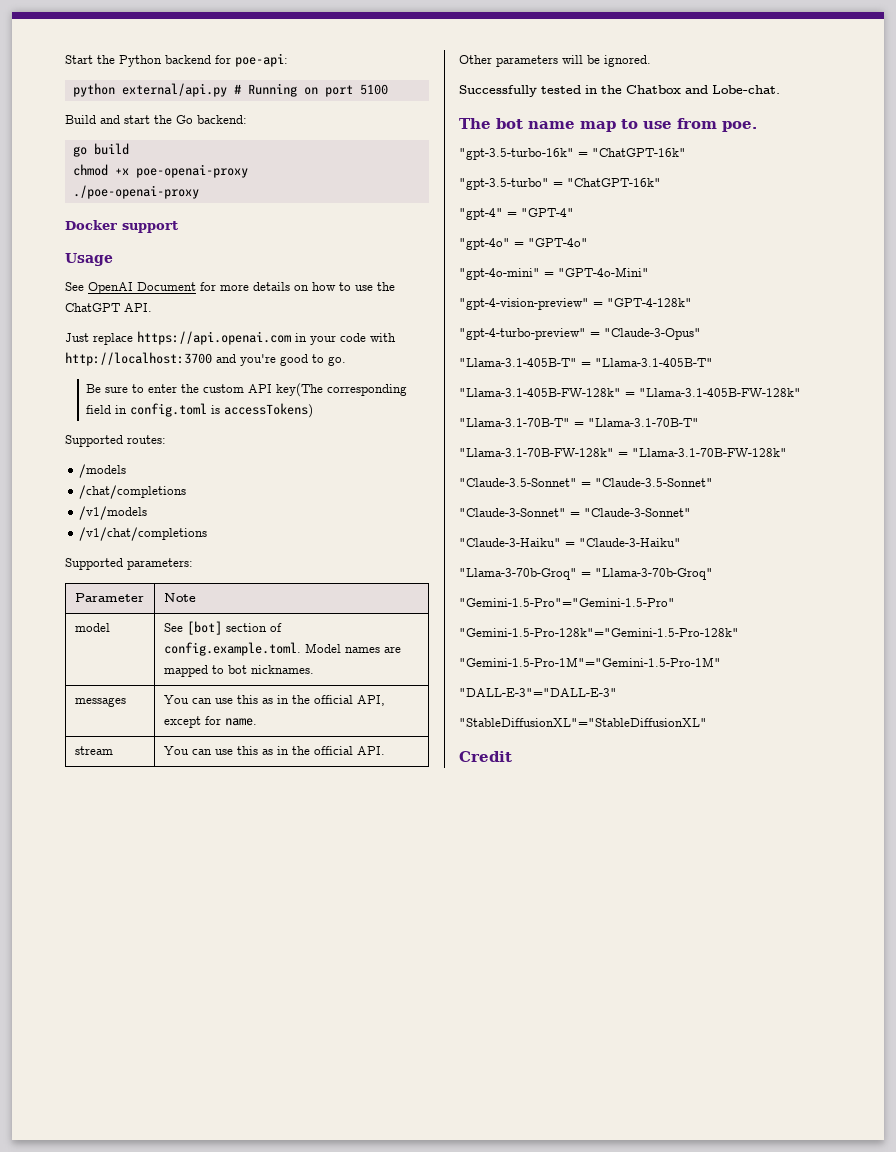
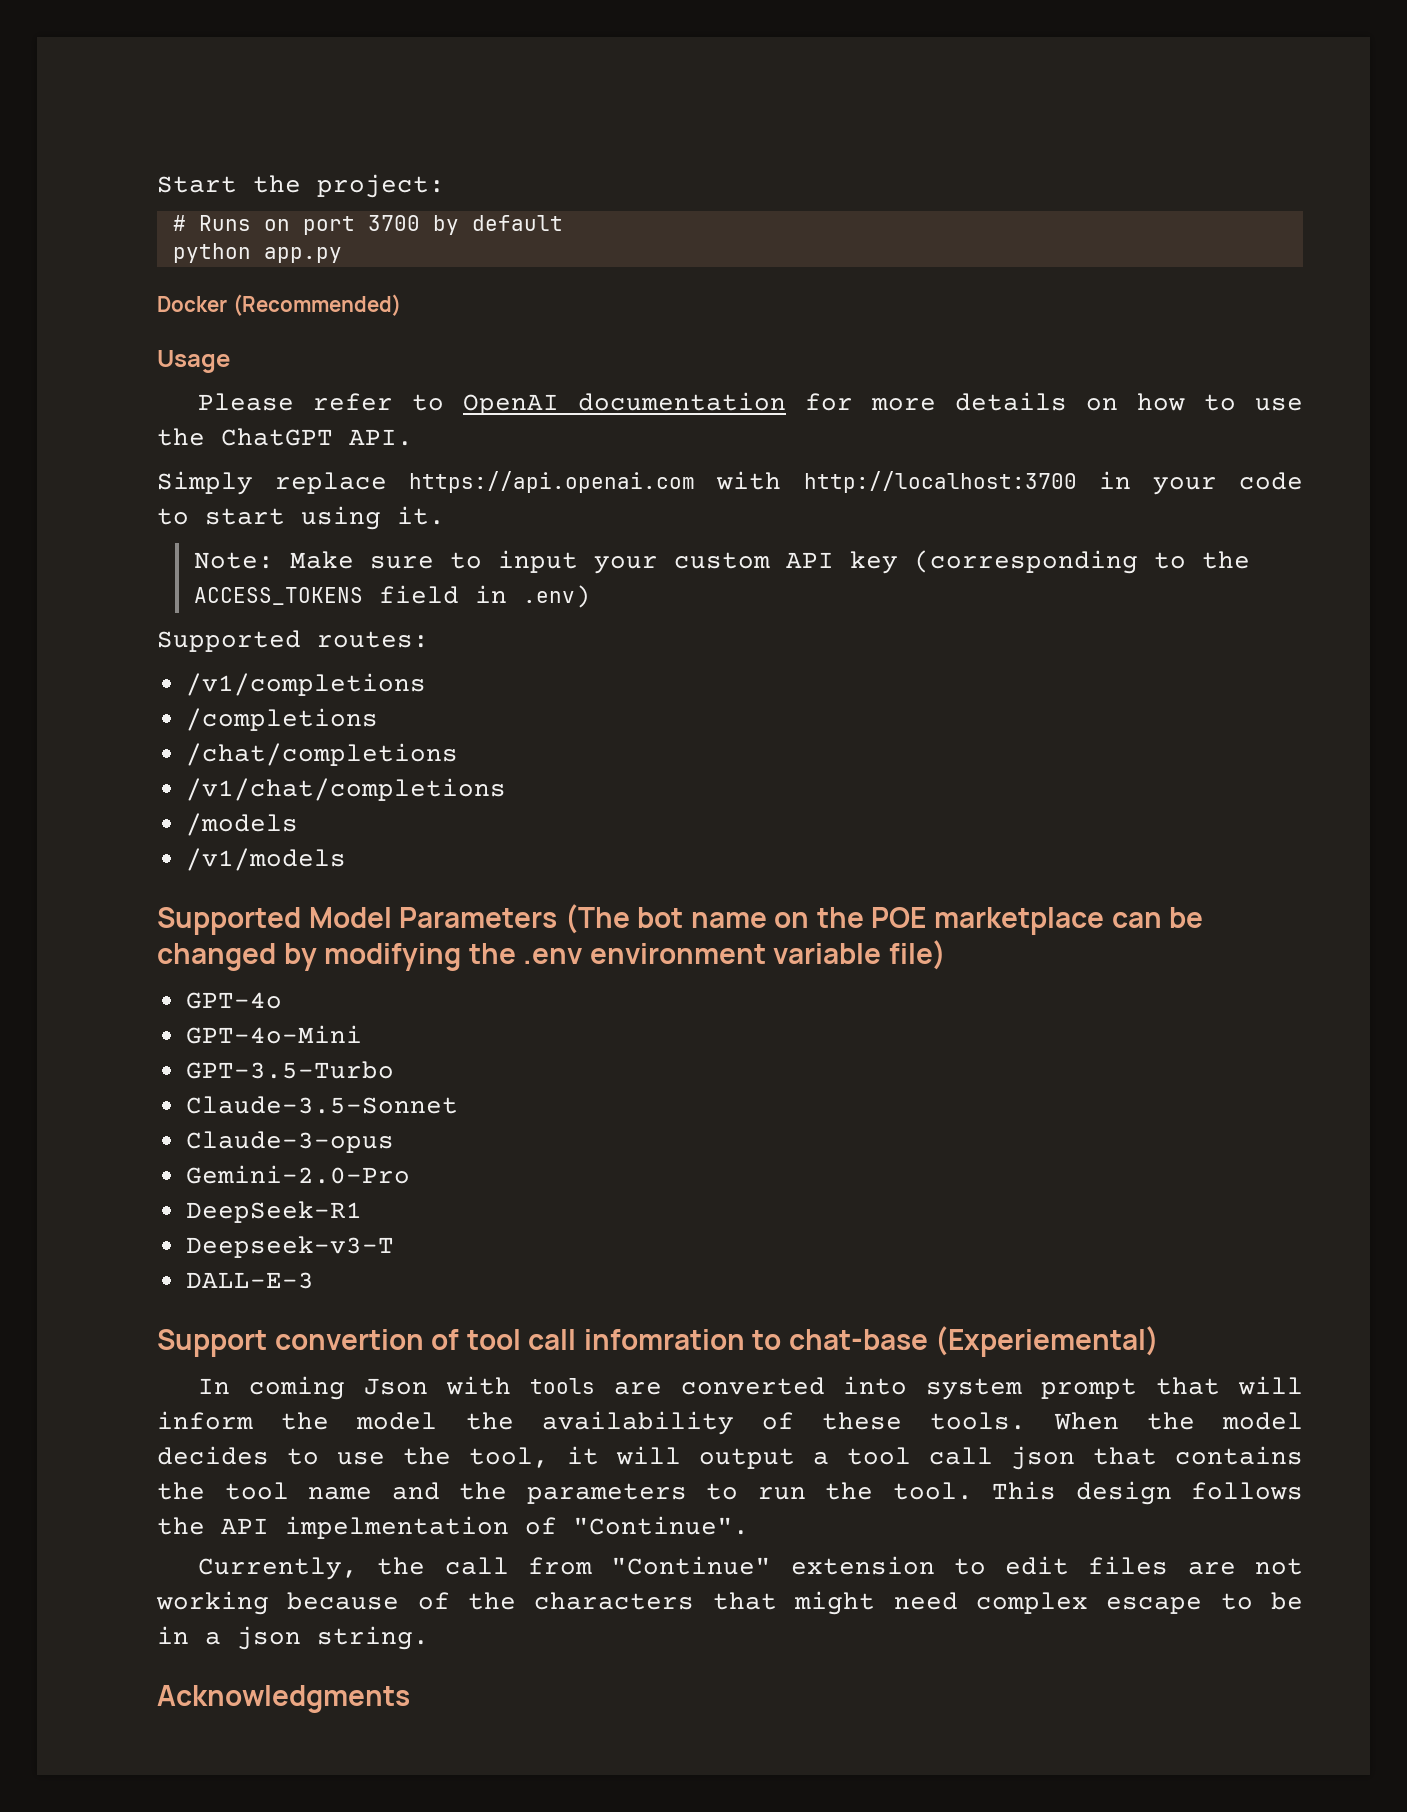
[119,53,288,67] [72,83,388,97] [65,115,247,124] [72,143,129,157] [72,164,248,178] [72,185,199,199] Python backend for poe-api: // python external/api.py # Running on port 5100 // Build and start the Go backend: // go build // chmod +x poe-openai-proxy // ./poe-openai-proxy -> [317,174,445,198] [172,215,563,235] [172,243,342,263] project: // # Runs on port 3700 by default // python app.py
[122,221,178,233] support -> [232,294,401,316] (Recommended)
[65,282,196,294] See OpenAI Document -> [198,392,787,415] Please refer to OpenAI documentation
[65,333,89,342] Just -> [157,471,253,495] Simply
(291, 338) none -> [716,471,1077,493] with http://localhost:3700
[370,333,396,342] [65,352,346,366] [86,383,408,397] [86,403,314,418] with http://localhost:3700 and you're good to go. // Be sure to enter the custom API key(The corresponding field in config.toml is accessTokens) -> [157,506,445,530] [193,550,1250,574] [193,585,591,608] to start using it. // Note: Make sure to input your custom API key (corresponding to the ACCESS_TOKENS field in .env)
[79,464,127,478] /models -> [185,673,426,696] [185,708,378,731] /v1/completions // /completions
(187, 492) none -> [185,778,506,801] [185,813,298,836] // /v1/chat/completions // /models
[79,527,208,541] [65,558,193,570] [74,593,144,602] [163,593,196,602] [74,623,110,632] [163,621,282,635] [163,642,401,656] [163,665,314,677] [74,697,126,707] [163,695,385,706] [163,716,257,728] [74,746,113,755] [163,746,385,755] [459,55,651,67] [459,85,780,97] [459,118,757,132] [459,148,686,160] [459,178,661,190] [459,208,574,220] [459,238,588,250] [459,267,649,280] [459,298,692,310] [459,328,701,340] [459,358,713,367] [459,388,801,397] [459,418,699,427] [459,448,787,457] [459,478,713,487] [459,508,691,517] [459,538,681,547] [459,568,713,580] [459,598,675,607] [459,628,739,637] [459,657,721,667] [459,688,617,697] [459,718,707,727] [459,751,512,762] // /v1/chat/completions // Supported parameters: // Parameter | Note // model | See [bot] section of config.example.toml. Model names are mapped to bot nicknames. // messages | You can use this as in the official API, except for name. // stream | You can use this as in the official API. // Other parameters will be ignored. // Successfully tested in the Chatbox and Lobe-chat. // The bot name map to use from poe. // "gpt-3.5-turbo-16k" = "ChatGPT-16k" // "gpt-3.5-turbo" = "ChatGPT-16k" // "gpt-4" = "GPT-4" // "gpt-4o" = "GPT-4o" // "gpt-4o-mini" = "GPT-4o-Mini" // "gpt-4-vision-preview" = "GPT-4-128k" // "gpt-4-turbo-preview" = "Claude-3-Opus" // "Llama-3.1-405B-T" = "Llama-3.1-405B-T" // "Llama-3.1-405B-FW-128k" = "Llama-3.1-405B-FW-128k" // "Llama-3.1-70B-T" = "Llama-3.1-70B-T" // "Llama-3.1-70B-FW-128k" = "Llama-3.1-70B-FW-128k" // "Claude-3.5-Sonnet" = "Claude-3.5-Sonnet" // "Claude-3-Sonnet" = "Claude-3-Sonnet" // "Claude-3-Haiku" = "Claude-3-Haiku" // "Llama-3-70b-Groq" = "Llama-3-70b-Groq" // "Gemini-1.5-Pro"="Gemini-1.5-Pro" // "Gemini-1.5-Pro-128k"="Gemini-1.5-Pro-128k" // "Gemini-1.5-Pro-1M"="Gemini-1.5-Pro-1M" // "DALL-E-3"="DALL-E-3" // "StableDiffusionXL"="StableDiffusionXL" // Credit -> [157,904,1204,935] [157,940,946,971] [185,992,282,1009] [185,1025,362,1044] [185,1061,394,1079] [185,1096,458,1114] [185,1131,394,1153] [185,1165,410,1184] [185,1201,362,1223] [185,1236,394,1258] [185,1272,314,1289] [157,1326,1160,1357] [198,1376,1303,1400] [157,1411,1304,1435] [157,1446,1303,1470] [157,1481,1303,1505] [157,1516,749,1539] [198,1556,1304,1580] [156,1591,1303,1615] [157,1626,429,1650] [157,1685,410,1713] // Supported Model Parameters (The bot name on the POE marketplace can be changed by modifying the .env environment variable file) // GPT-4o // GPT-4o-Mini // GPT-3.5-Turbo // Claude-3.5-Sonnet // Claude-3-opus // Gemini-2.0-Pro // DeepSeek-R1 // Deepseek-v3-T // DALL-E-3 // Support convertion of tool call infomration to chat-base (Experiemental) // In coming Json with tools are converted into system prompt that will inform the model the availability of these tools. When the model decides to use the tool, it will output a tool call json that contains the tool name and the parameters to run the tool. This design follows the API impelmentation of "Continue". // Currently, the call from "Continue" extension to edit files are not working because of the characters that might need complex escape to be in a json string. // Acknowledgments

